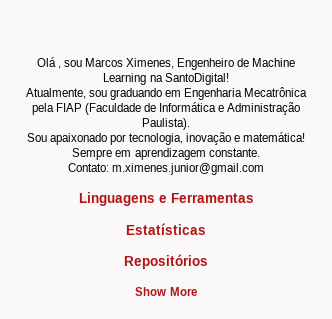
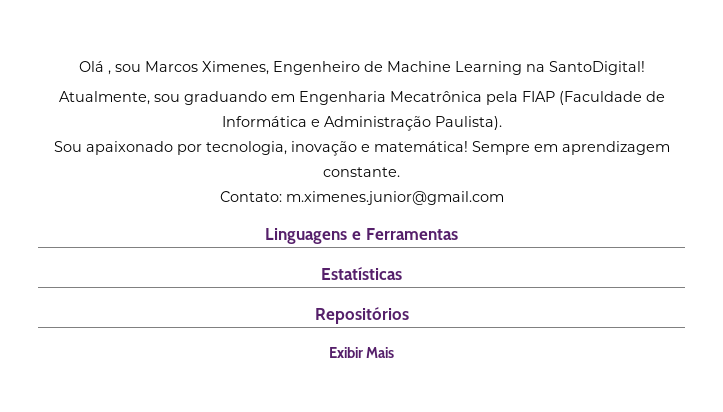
[135,287,197,296] Show More -> [328,347,395,358] Exibir Mais

